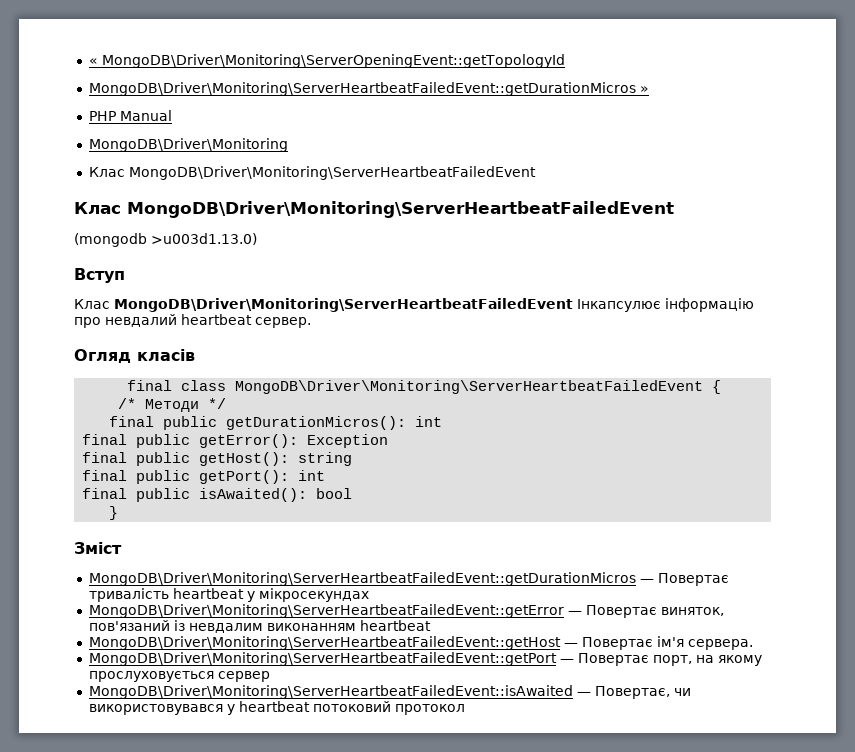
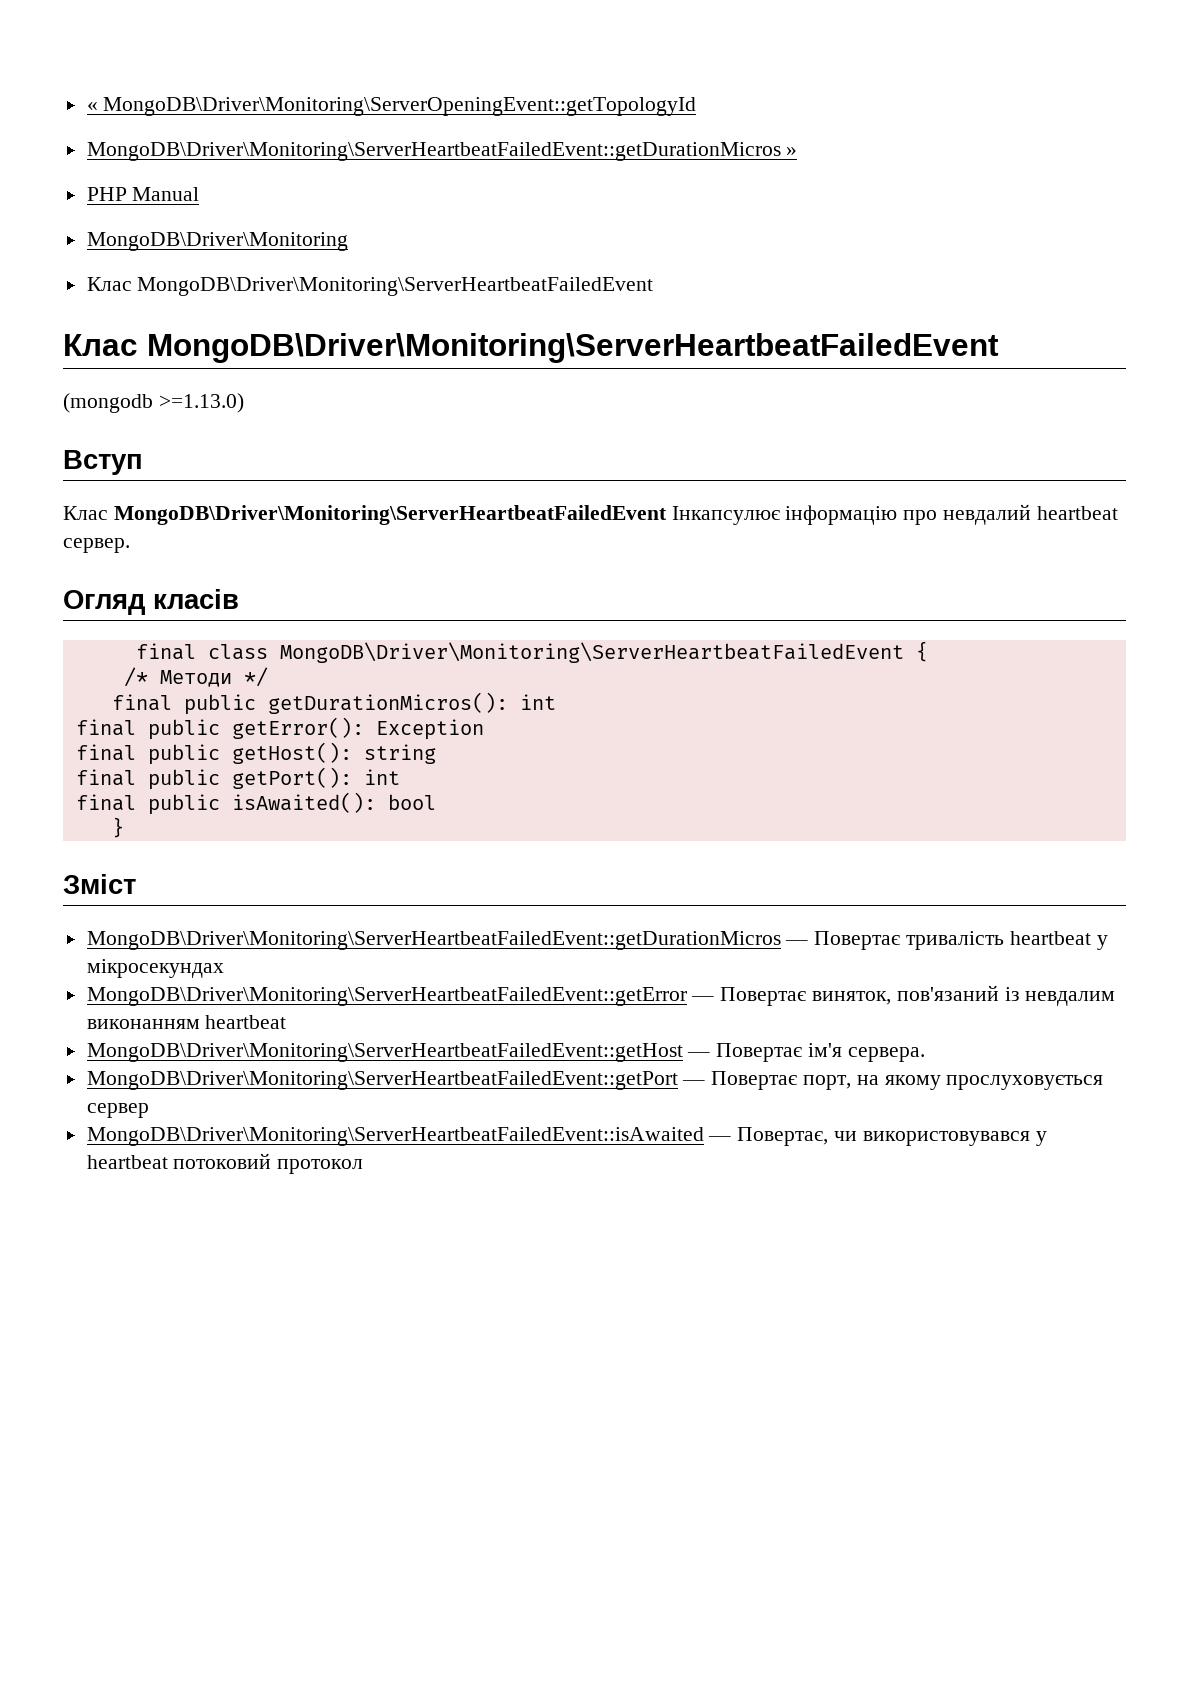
[151,233,257,245] >u003d1.13.0) -> [158,393,244,413] >=1.13.0)

